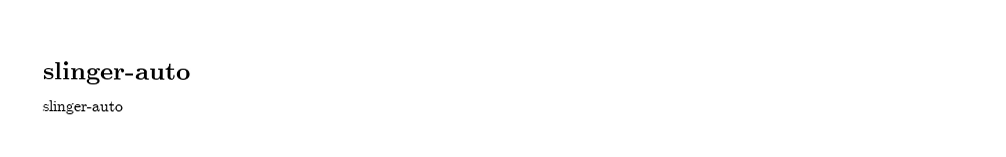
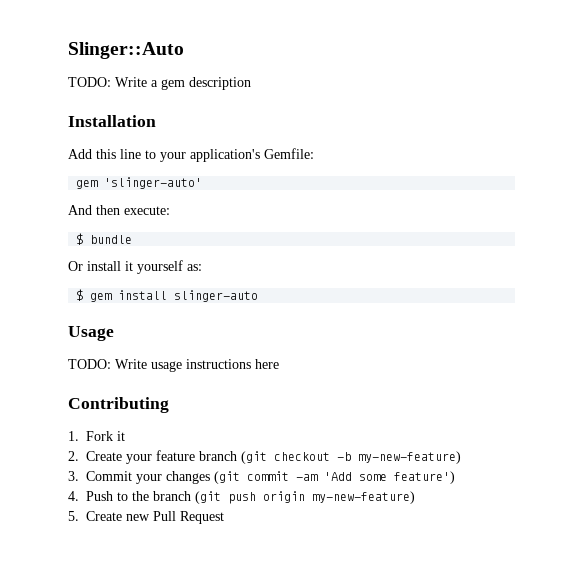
[42,61,191,85] [42,100,123,115] slinger-auto // slinger-auto -> [68,42,184,59] [68,77,251,90] [68,115,156,127] [68,148,314,162] [76,177,203,189] [68,205,170,215] [76,233,133,245] [68,260,202,274] [76,289,259,302] [68,326,114,341] [68,359,279,372] [68,397,169,413] [68,431,125,441] [68,450,461,464] [68,471,455,484] [68,491,415,504] [68,511,224,524] Slinger::Auto // TODO: Write a gem description // Installation // Add this line to your application's Gemfile: // gem 'slinger-auto' // And then execute: // $ bundle // Or install it yourself as: // $ gem install slinger-auto // Usage // TODO: Write usage instructions here // Contributing // 1. Fork it // 2. Create your feature branch (git checkout -b my-new-feature) // 3. Commit your changes (git commit -am 'Add some feature') // 4. Push to the branch (git push origin my-new-feature) // 5. Create new Pull Request

